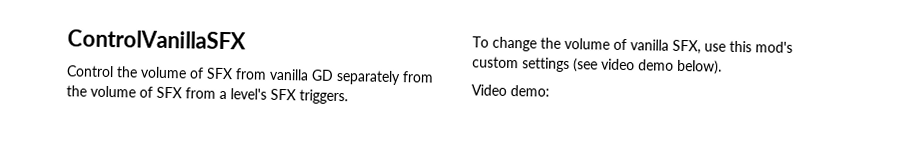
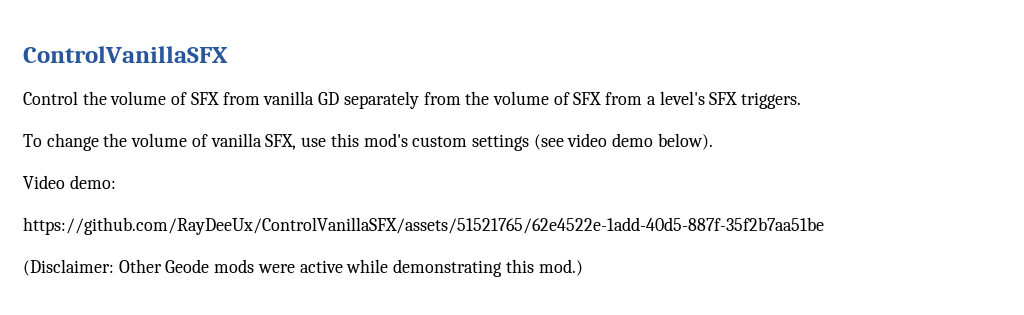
(550, 91) none -> [23,217,824,235] [23,259,583,277] // https://github.com/RayDeeUx/ControlVanillaSFX/assets/51521765/62e4522e-1add-40d5-887f-35f2b7aa51be // (Disclaimer: Other Geode mods were active while demonstrating this mod.)

